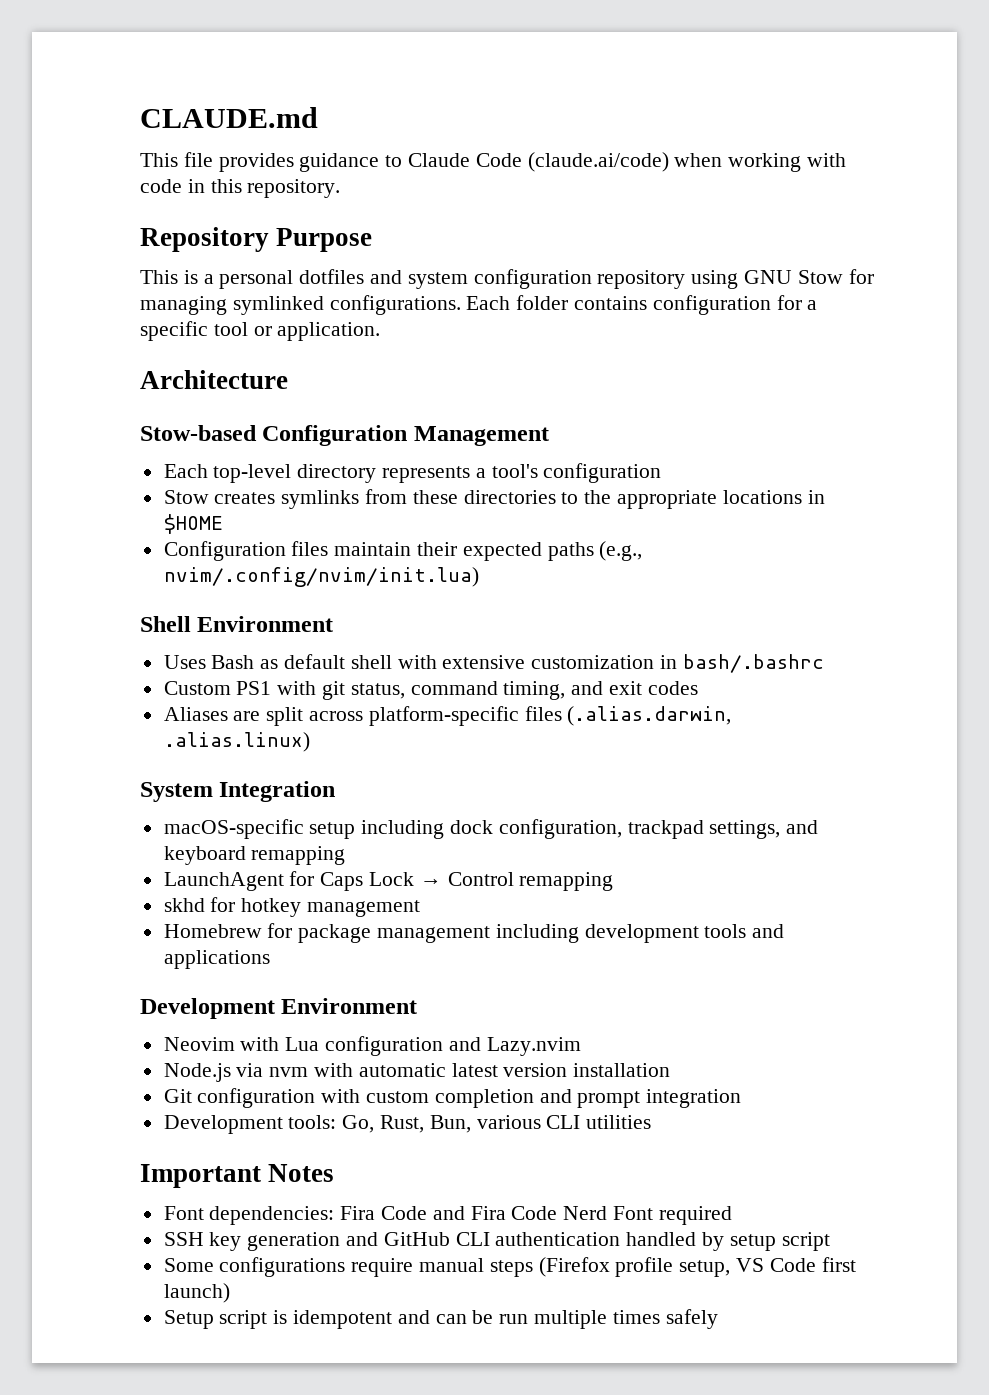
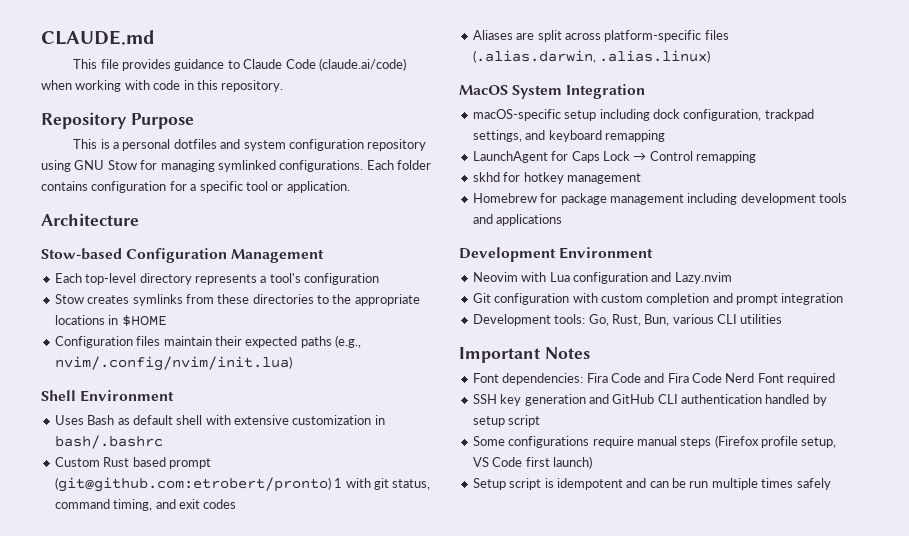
[236,681,272,695] PS1 -> [103,457,211,469] [54,477,343,492] Rust based prompt (git@github.com:etrobert/pronto) 1
(310, 742) none -> [459,85,508,95] MacOS
[163,1063,671,1082] // Node.js via nvm with automatic latest version installation -> (732, 278) none

